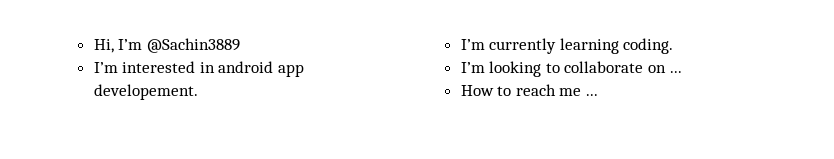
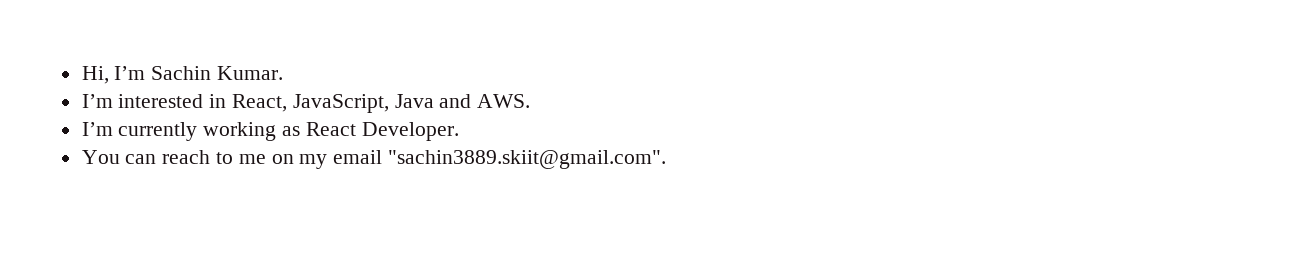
[146,38,240,53] @Sachin3889 -> [151,66,284,80] Sachin Kumar.
[218,61,305,77] [93,84,198,100] [460,38,674,54] [460,61,682,77] [460,84,599,96] android app developement. // I’m currently learning coding. // I’m looking to collaborate on ... // How to reach me ... -> [232,94,531,113] [81,122,459,141] [81,150,667,169] React, JavaScript, Java and AWS. // I’m currently working as React Developer. // You can reach to me on my email "sachin3889.skiit@gmail.com".

